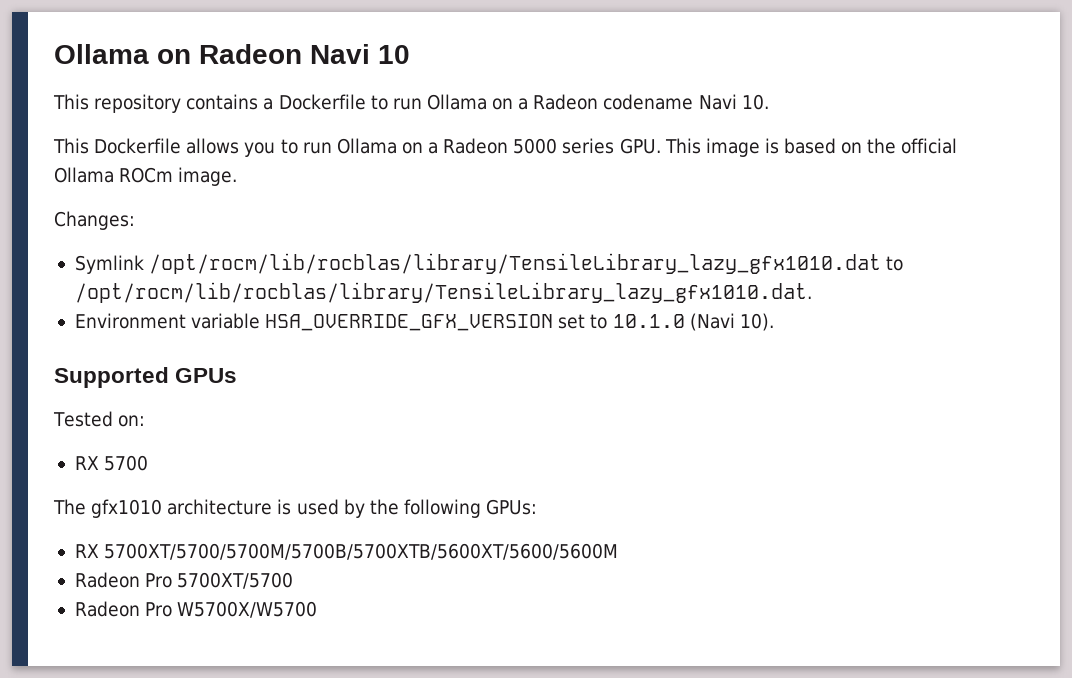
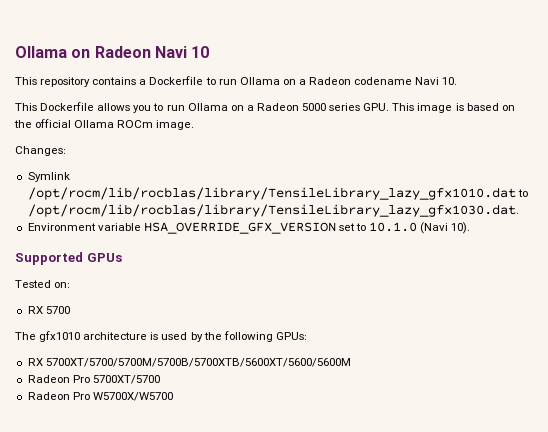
[74,282,812,303] /opt/rocm/lib/rocblas/library/TensileLibrary_lazy_gfx1010.dat. -> [27,204,519,217] /opt/rocm/lib/rocblas/library/TensileLibrary_lazy_gfx1030.dat.

